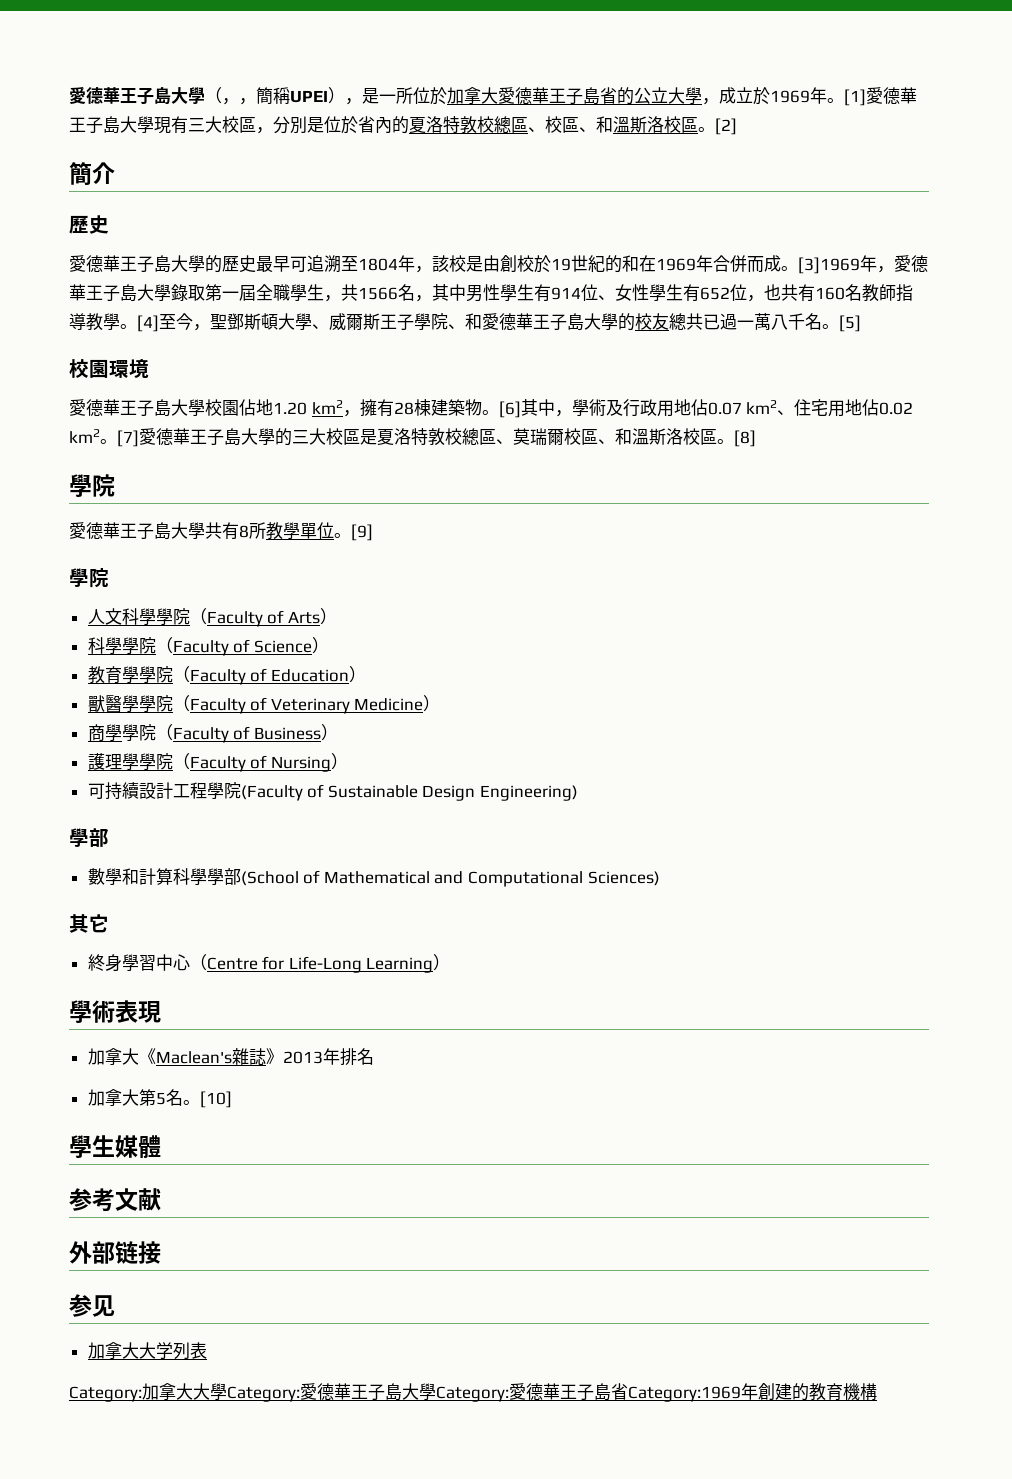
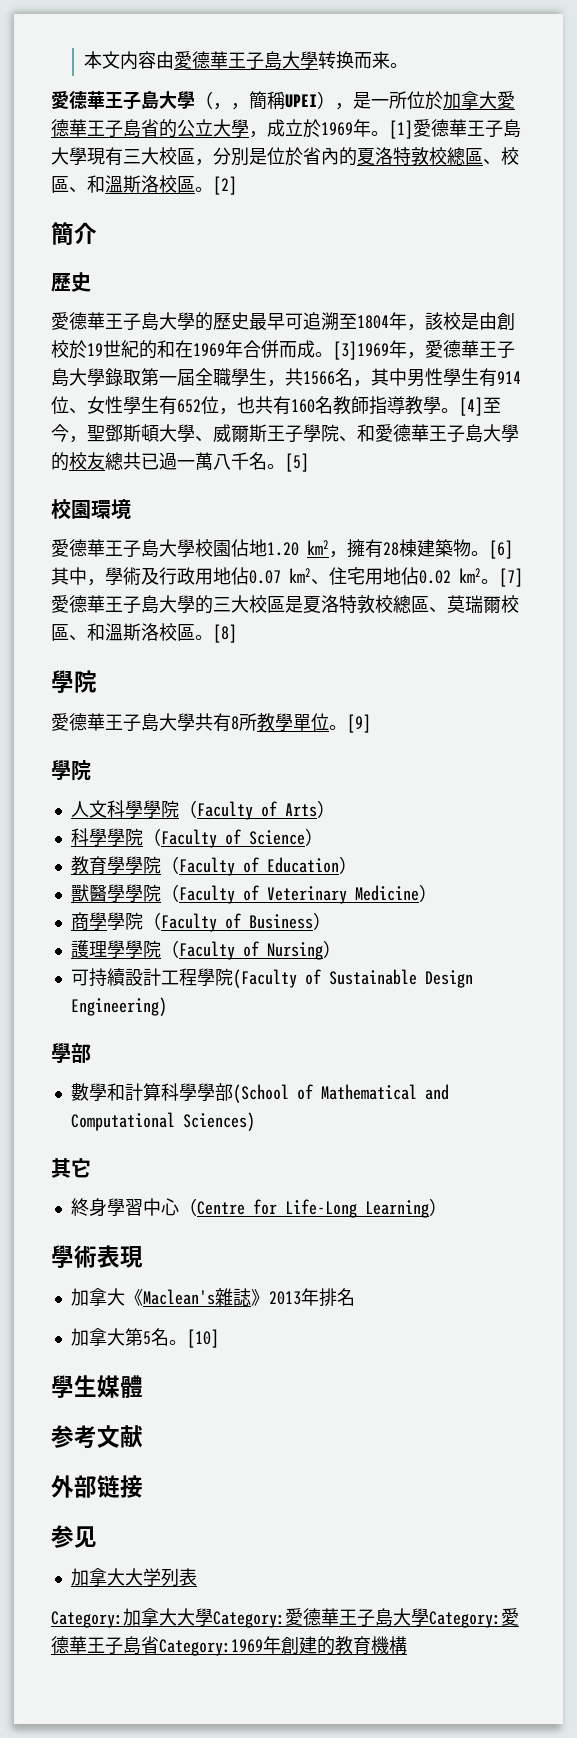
(69, 95) none -> [84,51,409,70] 本文内容由愛德華王子島大學转换而来。 //

